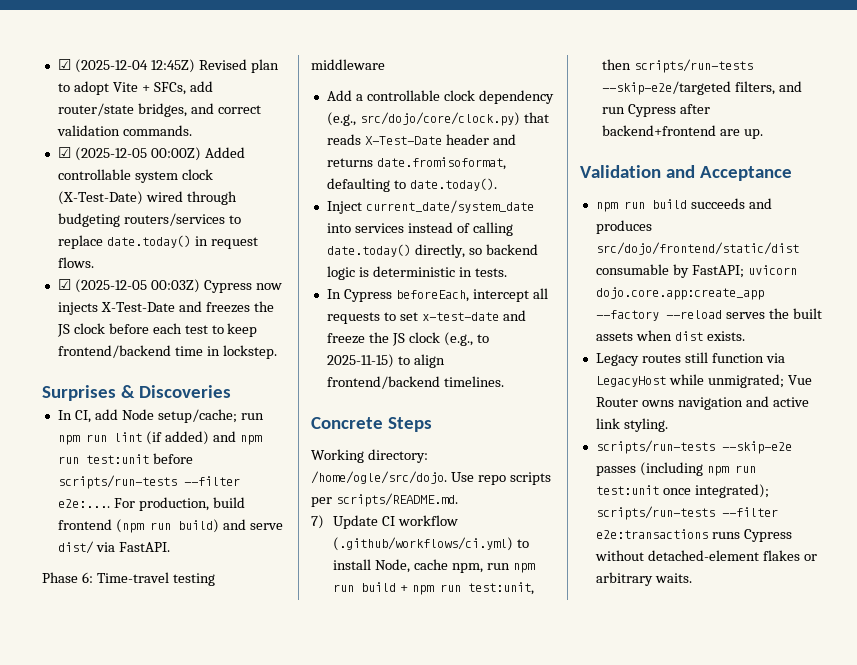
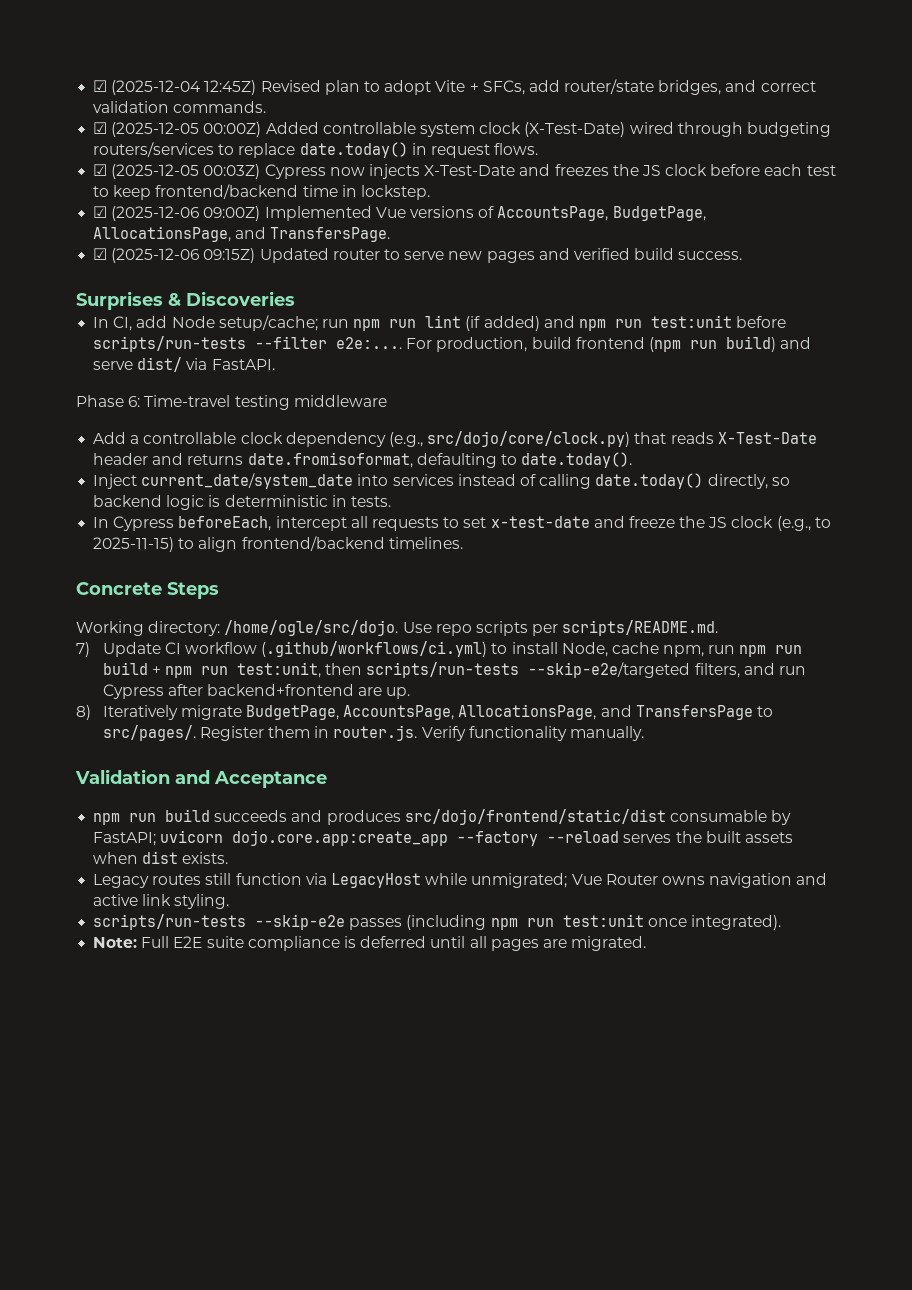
(277, 352) none -> [93,206,706,221] [93,226,391,242] [93,248,743,263] // ☑ (2025-12-06 09:00Z) Implemented Vue versions of AccountsPage, BudgetPage, AllocationsPage, and TransfersPage. // ☑ (2025-12-06 09:15Z) Updated router to serve new pages and verified build success.
(764, 134) none -> [76,704,773,720] [102,725,644,741] // 8) Iteratively migrate BudgetPage, AccountsPage, AllocationsPage, and TransfersPage to src/pages/. Register them in router.js. Verify functionality manually.
[694,484,769,498] [595,506,778,520] [595,529,792,542] [594,550,817,561] [595,572,692,586] integrated); scripts/run-tests --filter e2e:transactions runs Cypress without detached-element flakes or arbitrary waits. -> [690,915,781,930] [93,936,647,951] integrated). // Note: Full E2E suite compliance is deferred until all pages are migrated.

